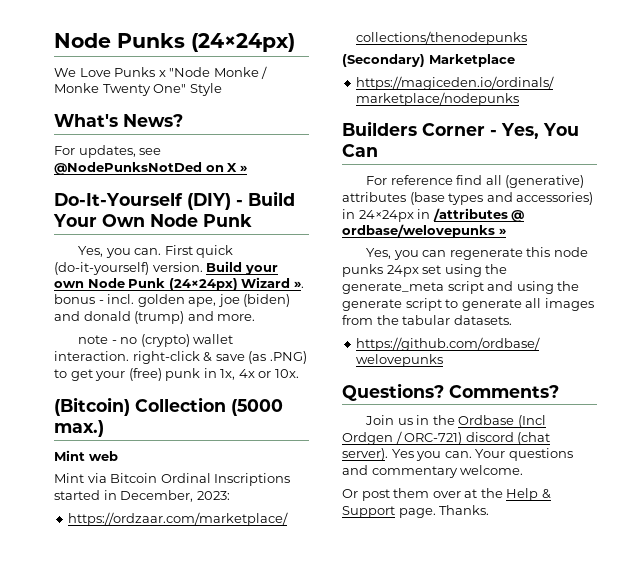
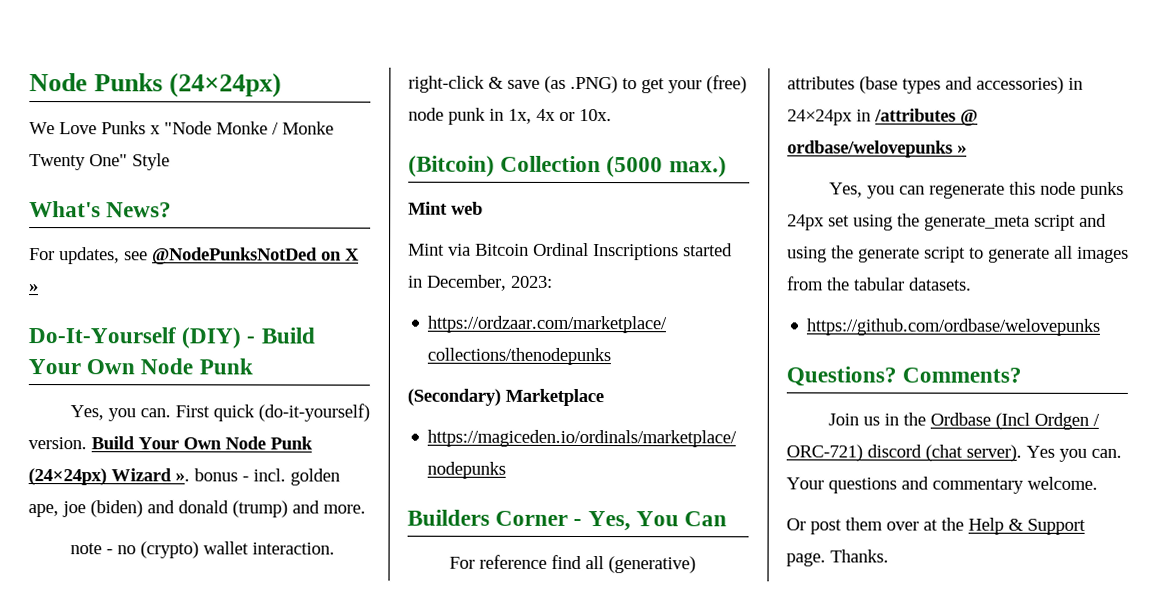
[244,265,278,275] [54,281,84,288] your own -> [138,437,222,450] Your Own
(162, 374) none -> [408,107,444,121] node

